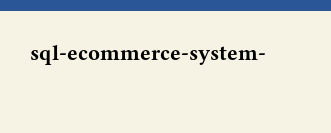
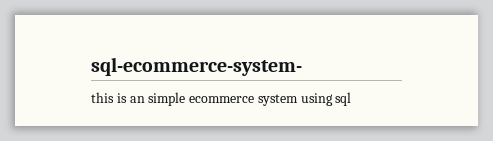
(266, 55) none -> [91,92,352,106] // this is an simple ecommerce system using sql

